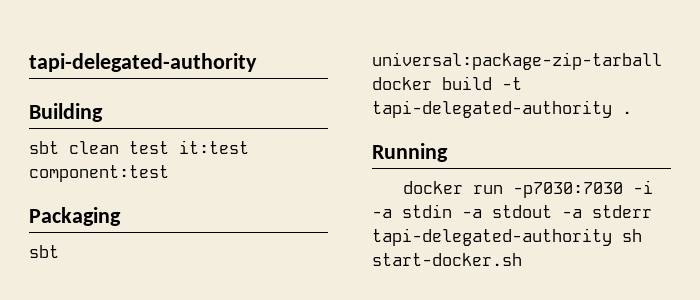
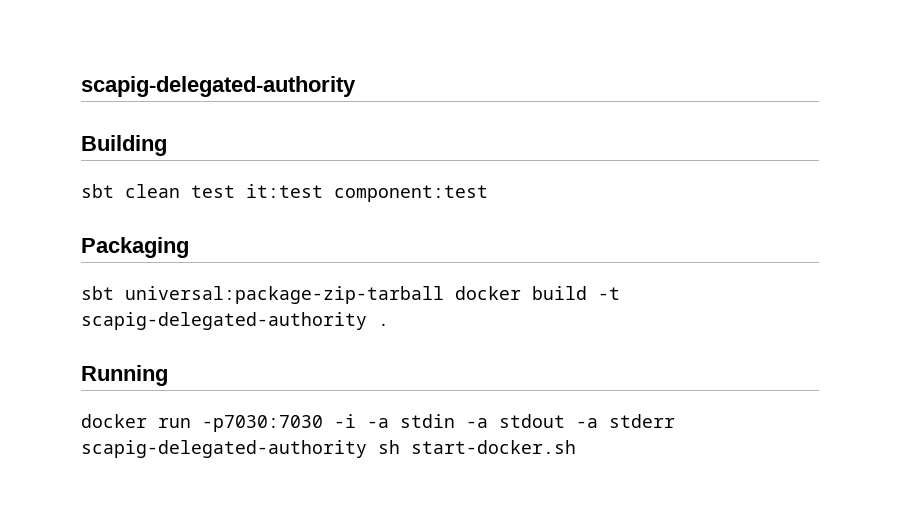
[29,53,257,72] tapi-delegated-authority -> [81,76,356,97] scapig-delegated-authority
[372,100,612,118] tapi-delegated-authority -> [81,312,367,330] scapig-delegated-authority
[372,228,612,246] tapi-delegated-authority -> [81,440,367,458] scapig-delegated-authority

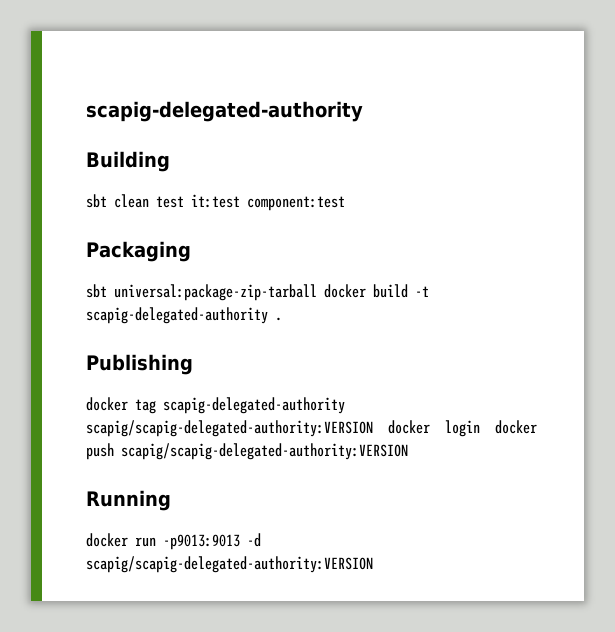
[81,365,168,386] [81,414,675,432] [81,440,576,458] Running // docker run -p7030:7030 -i -a stdin -a stdout -a stderr scapig-delegated-authority sh start-docker.sh -> [86,354,193,375] [86,397,345,414] [86,420,537,437] [86,443,408,460] [86,490,171,511] [86,533,261,550] [86,556,373,573] Publishing // docker tag scapig-delegated-authority scapig/scapig-delegated-authority:VERSION docker login docker push scapig/scapig-delegated-authority:VERSION // Running // docker run -p9013:9013 -d scapig/scapig-delegated-authority:VERSION

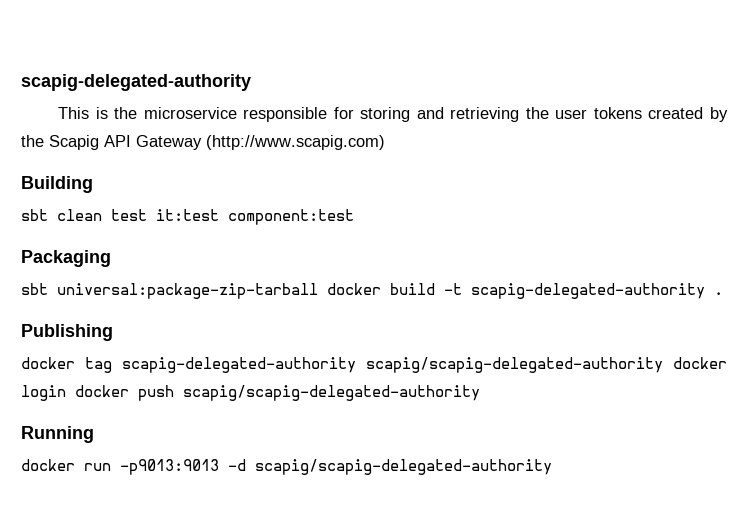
[86,101,363,122] scapig-delegated-authority -> [21,74,251,91] [58,107,728,122] [21,135,385,150] scapig-delegated-authority // This is the microservice responsible for storing and retrieving the user tokens created by the Scapig API Gateway (http://www.scapig.com)
[86,420,373,437] scapig/scapig-delegated-authority:VERSION -> [366,357,663,373] scapig/scapig-delegated-authority
[121,443,408,460] scapig/scapig-delegated-authority:VERSION -> [183,385,480,401] scapig/scapig-delegated-authority
[86,556,373,573] scapig/scapig-delegated-authority:VERSION -> [255,459,552,475] scapig/scapig-delegated-authority

